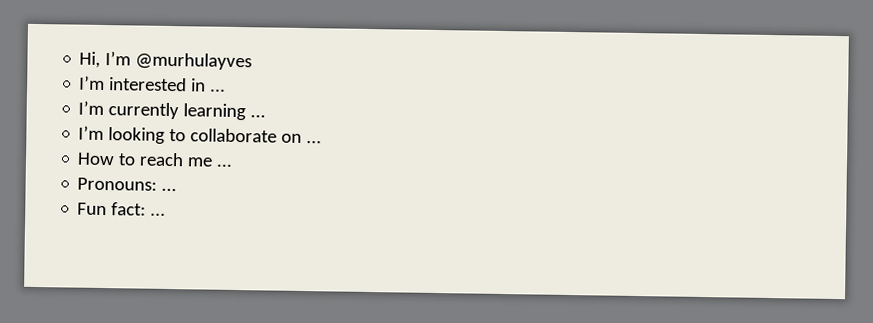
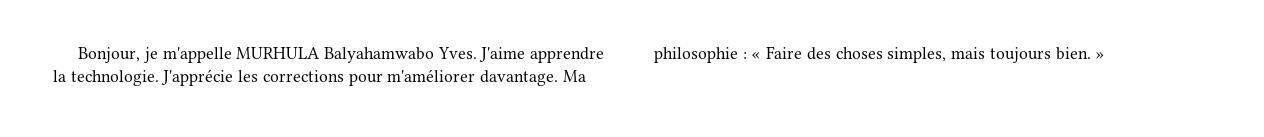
[79,51,253,71] [79,75,227,92] [78,100,267,121] [78,125,323,144] [77,152,233,167] [77,177,178,192] [77,202,167,216] Hi, I’m @murhulayves // I’m interested in ... // I’m currently learning ... // I’m looking to collaborate on ... // How to reach me ... // Pronouns: ... // Fun fact: ... -> [78,47,605,63] [53,69,586,86] [654,46,1106,63] Bonjour, je m'appelle MURHULA Balyahamwabo Yves. J'aime apprendre la technologie. J'apprécie les corrections pour m'améliorer davantage. Ma philosophie : « Faire des choses simples, mais toujours bien. »

